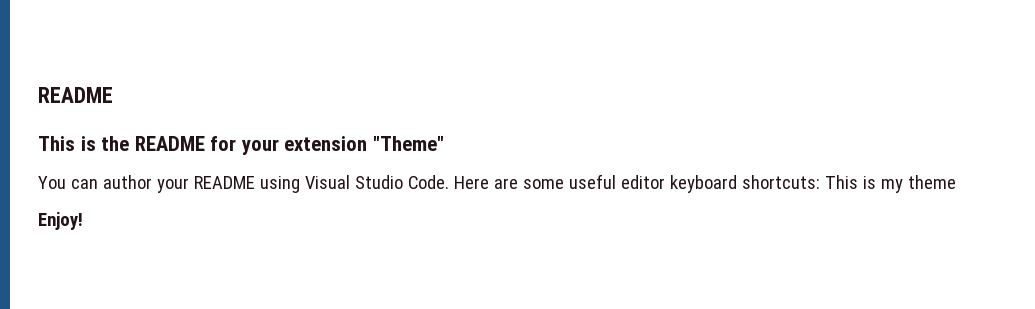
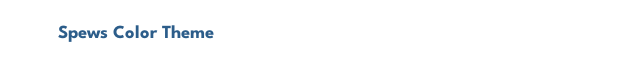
[38,87,113,103] [38,136,444,155] [38,174,956,193] [38,212,83,230] README // This is the README for your extension "Theme" // You can author your README using Visual Studio Code. Here are some useful editor keyboard shortcuts: This is my theme // Enjoy! -> [58,25,214,42] Spews Color Theme

